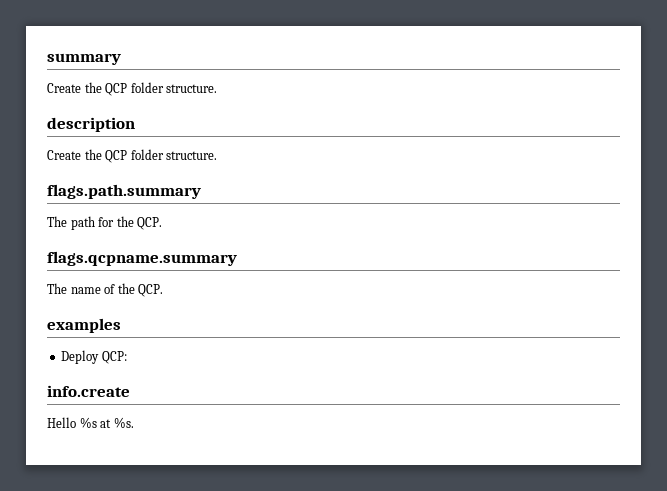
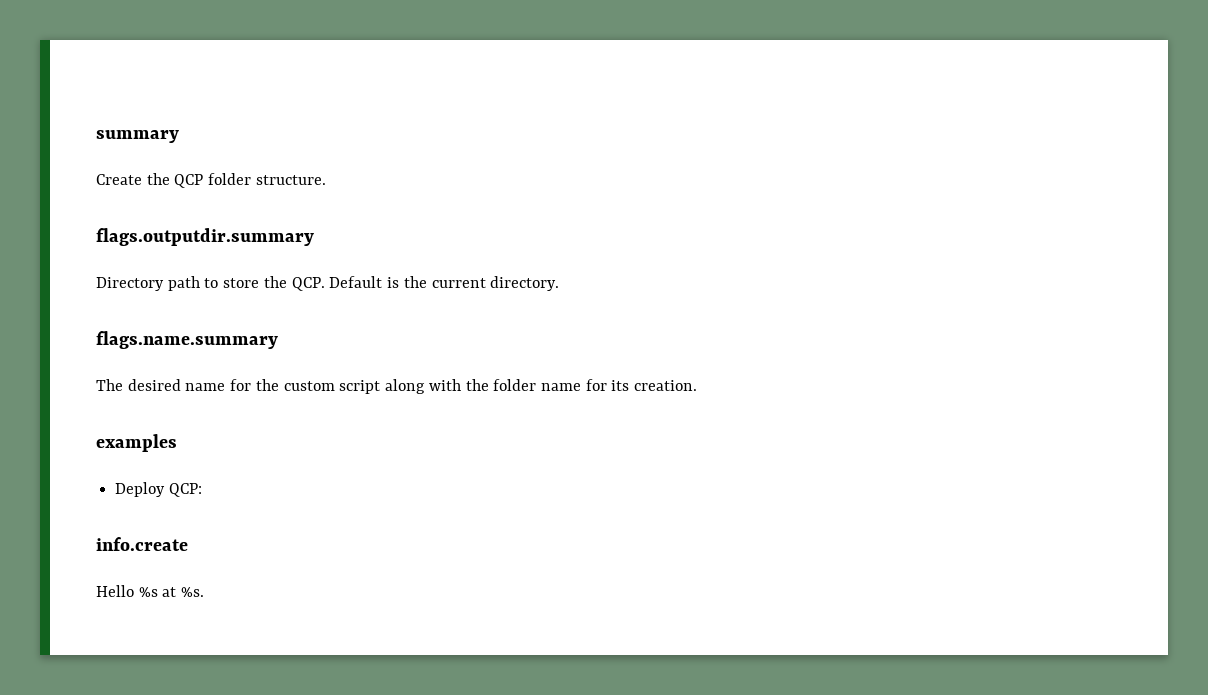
[47,117,135,132] [47,149,218,163] [47,184,201,199] [47,216,163,230] [47,251,237,266] [47,283,164,297] description // Create the QCP folder structure. // flags.path.summary // The path for the QCP. // flags.qcpname.summary // The name of the QCP. -> [96,228,314,246] [96,276,560,291] [96,331,278,349] [96,379,698,394] flags.outputdir.summary // Directory path to store the QCP. Default is the current directory. // flags.name.summary // The desired name for the custom script along with the folder name for its creation.

